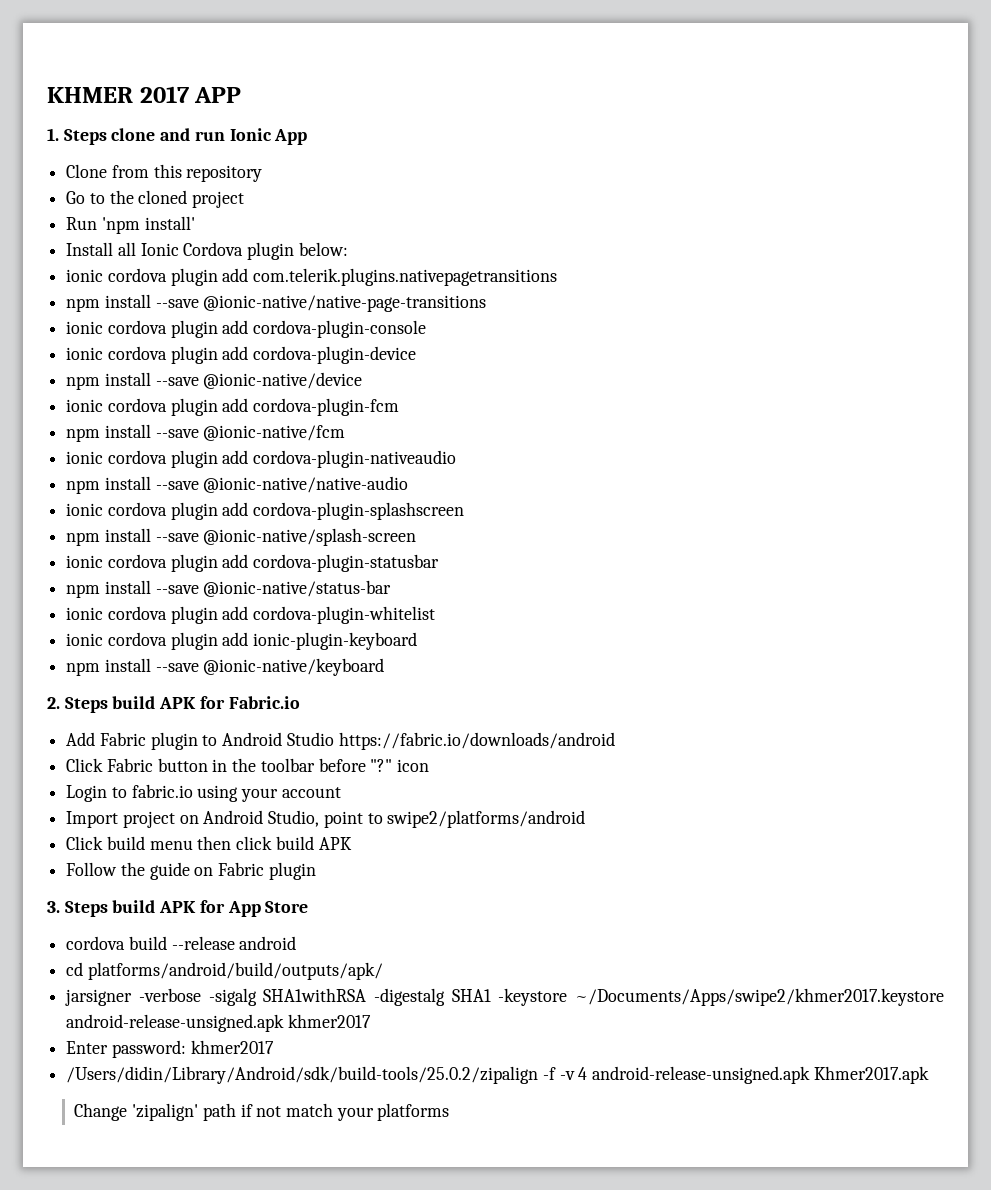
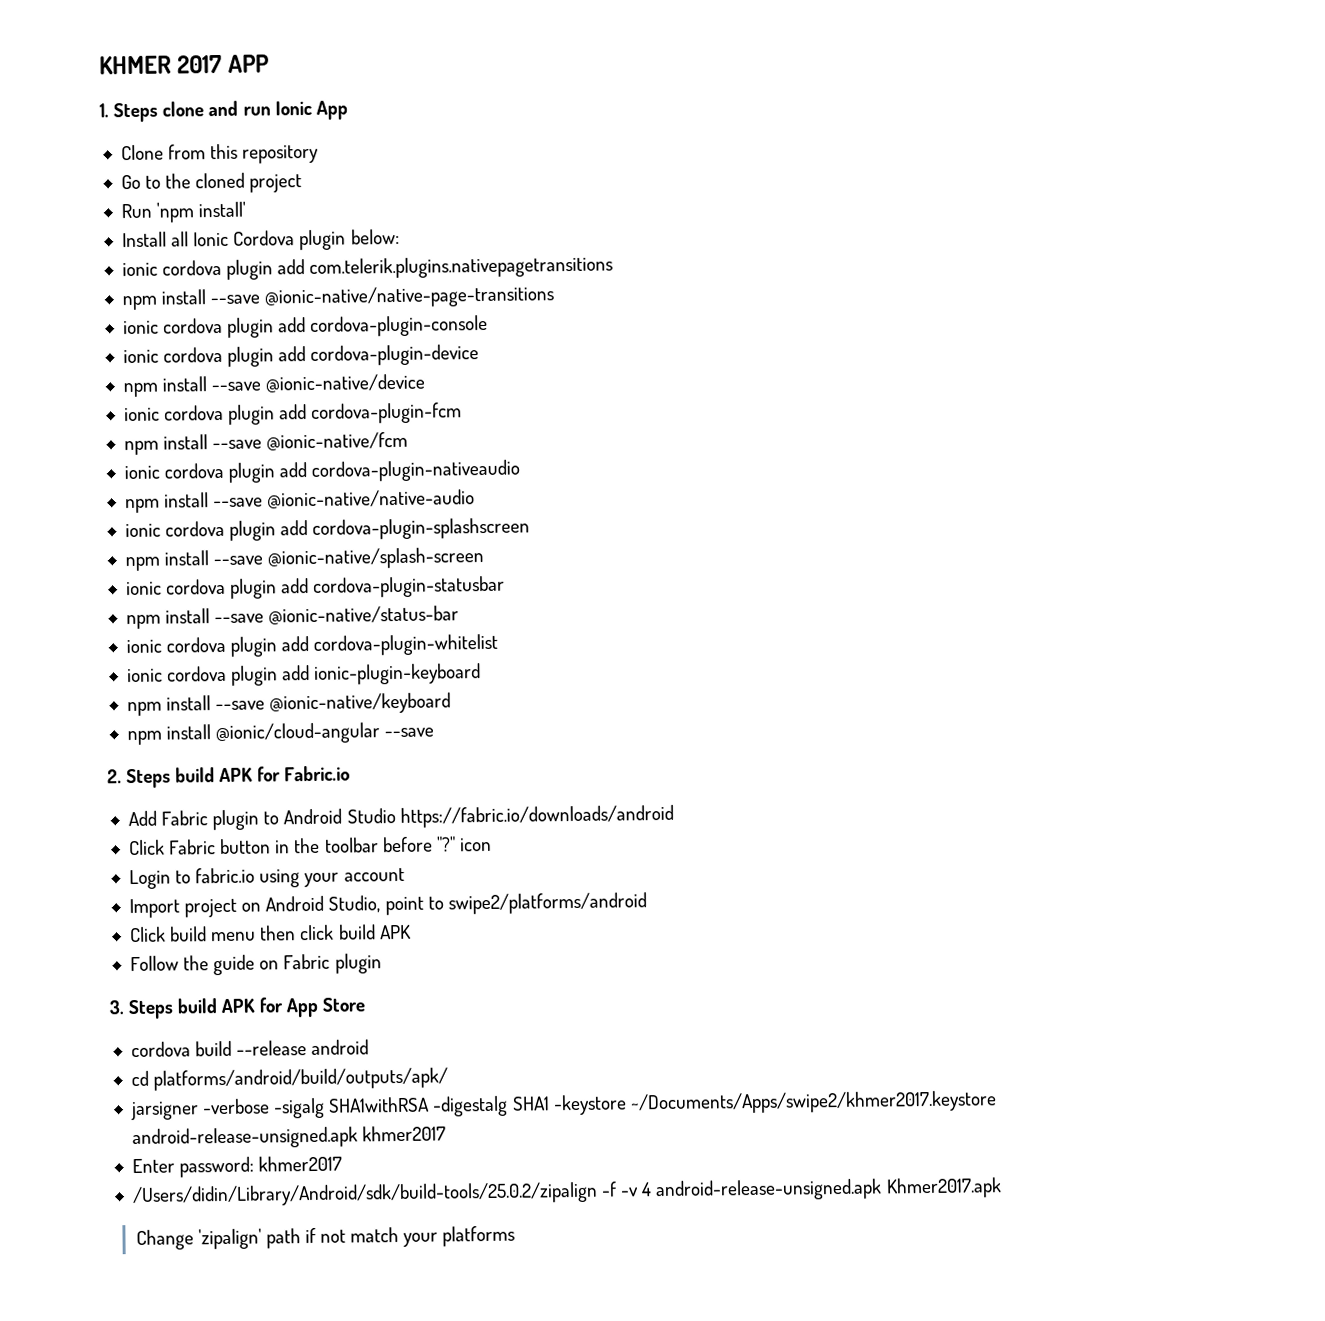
(385, 667) none -> [126,722,435,746] // npm install @ionic/cloud-angular --save

